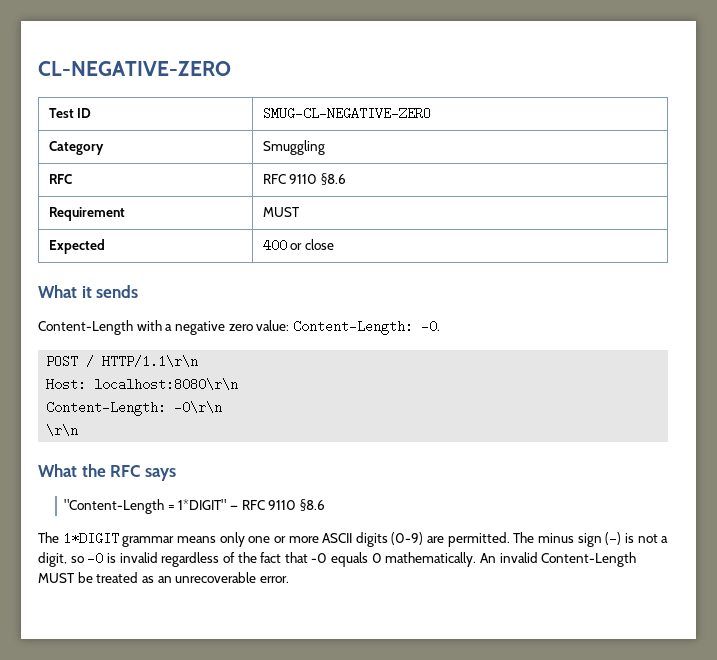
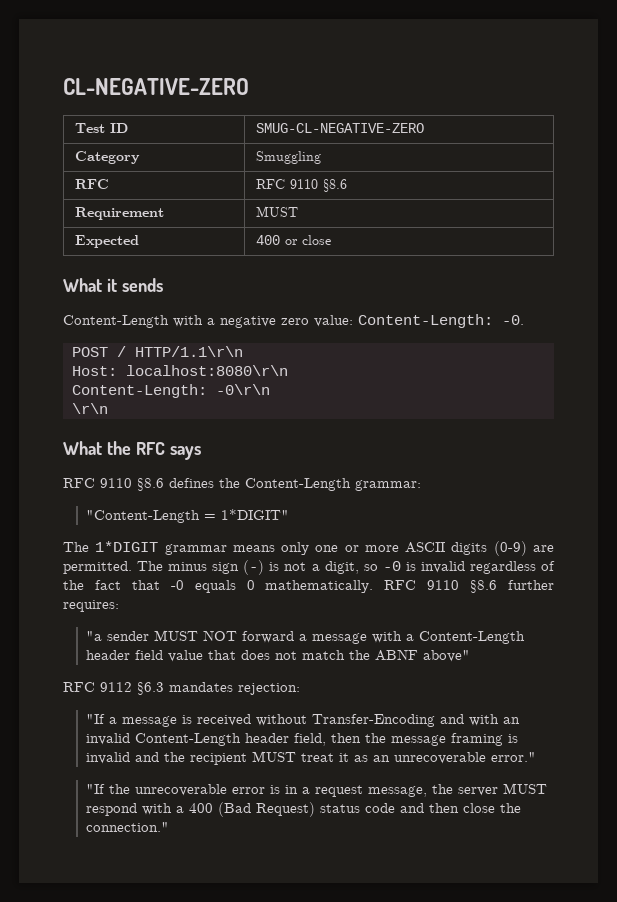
(176, 474) none -> [63,478,421,491] // RFC 9110 §8.6 defines the Content-Length grammar:
[230,499,325,511] — RFC 9110 §8.6 -> (290, 514) none
[480,552,637,567] [38,572,289,583] An invalid Content-Length MUST be treated as an unrecoverable error. -> [384,580,554,593] [63,600,119,612] [86,630,526,644] [86,649,471,662] [63,682,300,695] [86,714,521,727] [86,733,519,746] [86,751,537,765] [86,783,548,797] [86,802,522,817] [86,822,170,832] RFC 9110 §8.6 further requires: // "a sender MUST NOT forward a message with a Content-Length header field value that does not match the ABNF above" // RFC 9112 §6.3 mandates rejection: // "If a message is received without Transfer-Encoding and with an invalid Content-Length header field, then the message framing is invalid and the recipient MUST treat it as an unrecoverable error." // "If the unrecoverable error is in a request message, the server MUST respond with a 400 (Bad Request) status code and then close the connection."

